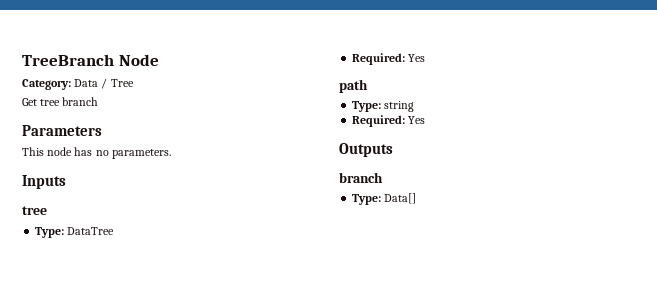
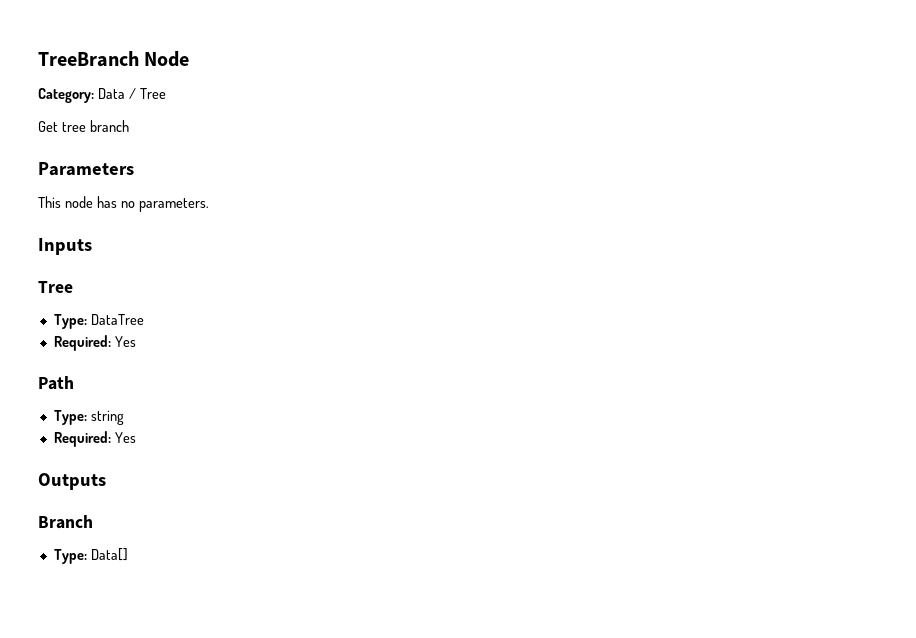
[22,206,47,215] tree -> [38,281,73,293] Tree
[339,79,368,93] path -> [38,376,74,390] Path
[339,172,383,183] branch -> [38,515,93,529] Branch

